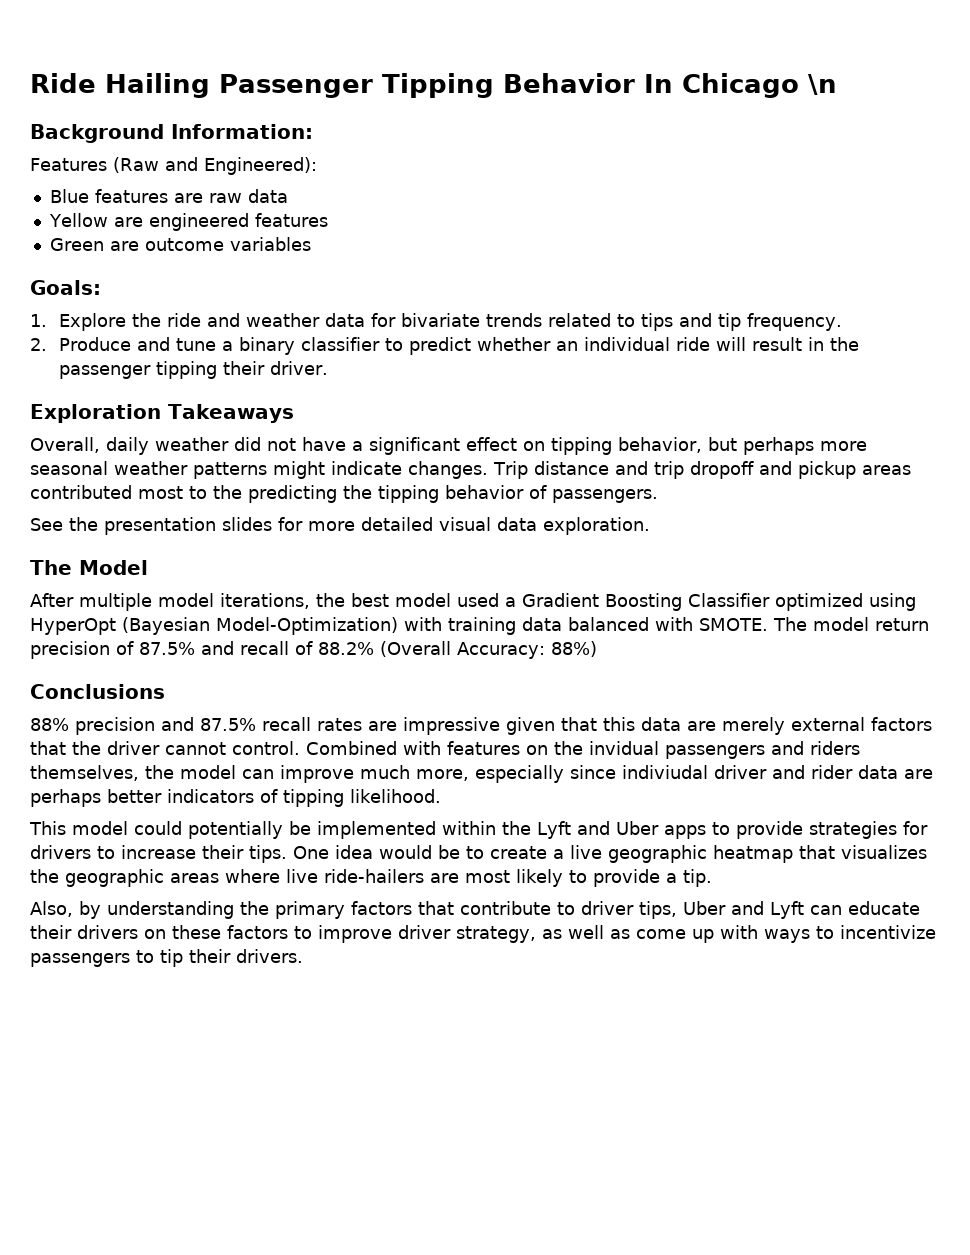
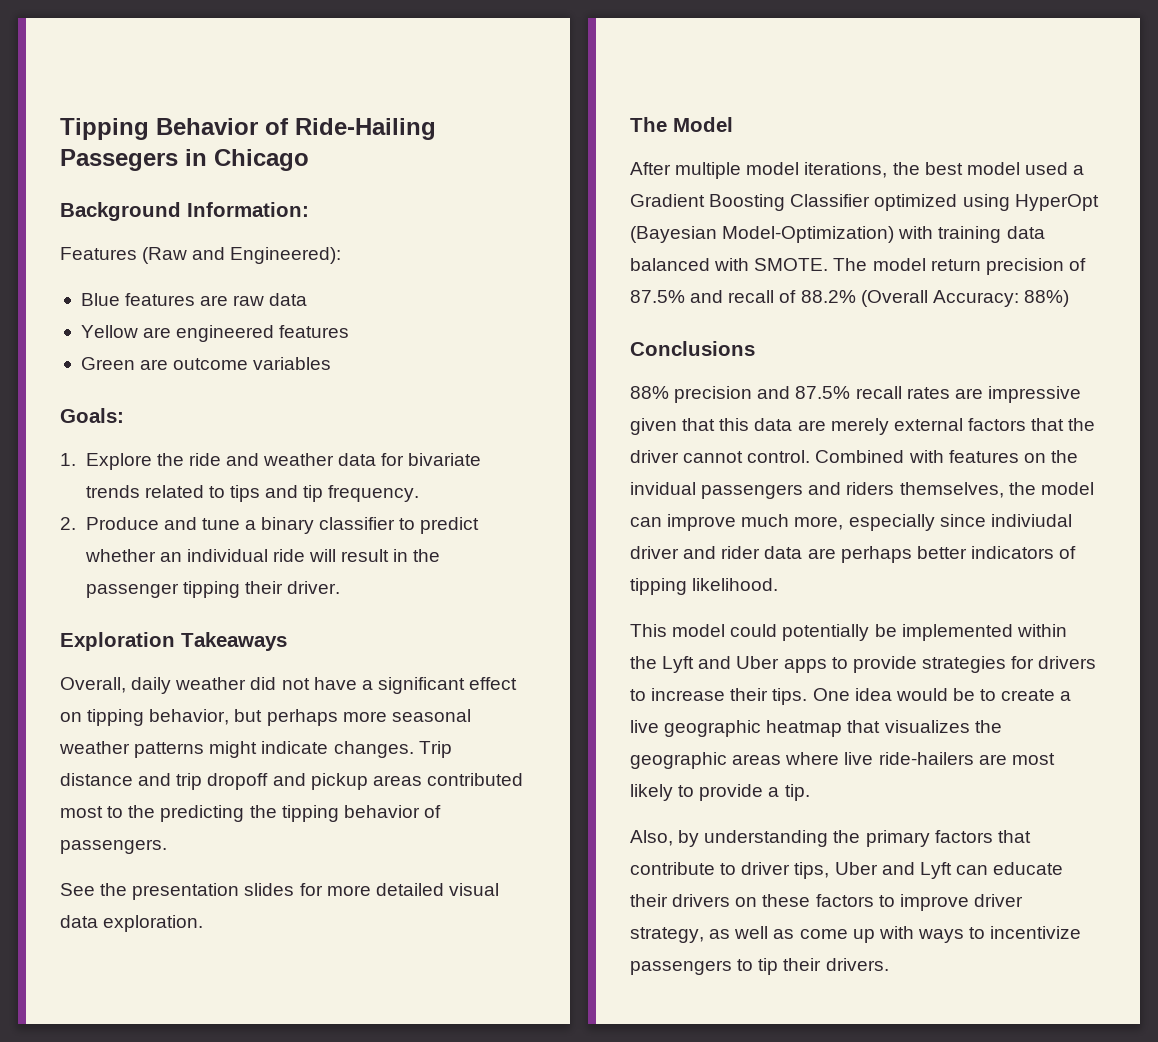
[30,73,673,98] Ride Hailing Passenger Tipping Behavior In -> [60,118,436,140] [60,149,207,171] Tipping Behavior of Ride-Hailing Passegers in
[807,74,837,95] \n -> (309, 160) none

